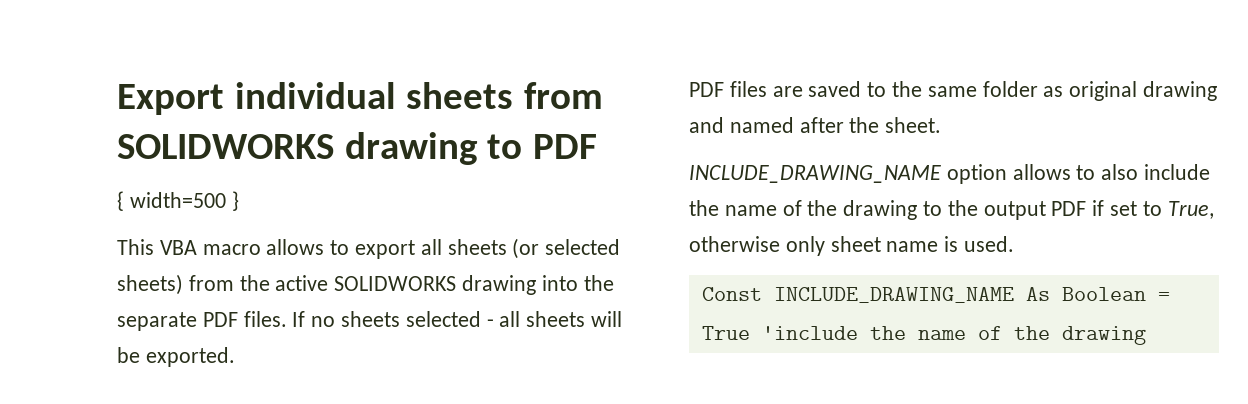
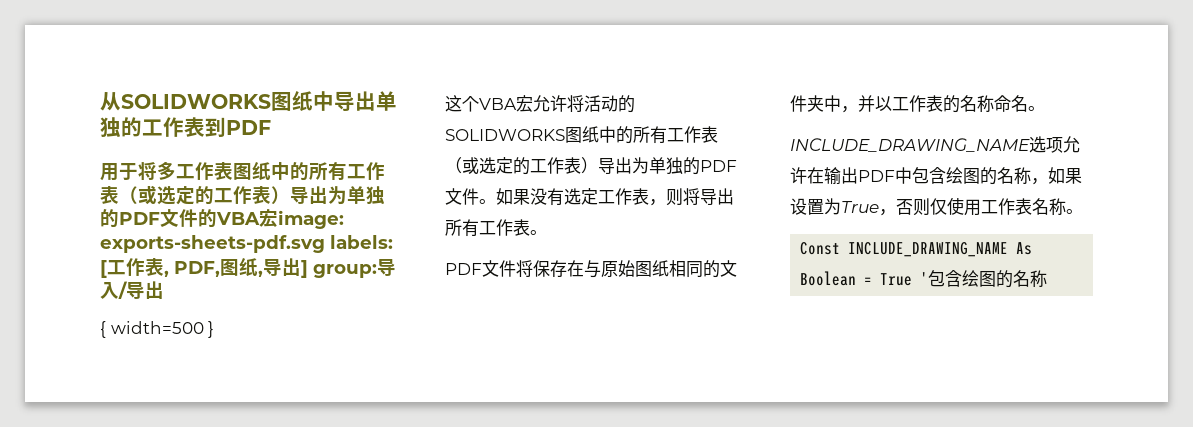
[117,82,603,115] [117,132,597,165] [117,191,239,211] [117,238,621,259] [117,274,614,295] [117,311,623,331] [117,347,235,367] [689,81,1218,101] [689,117,942,133] [689,164,1211,184] [689,200,1214,220] [689,236,1015,256] Export individual sheets from SOLIDWORKS drawing to PDF // { width=500 } // This VBA macro allows to export all sheets (or selected sheets) from the active SOLIDWORKS drawing into the separate PDF files. If no sheets selected - all sheets will be exported. // PDF files are saved to the same folder as original drawing and named after the sheet. // INCLUDE_DRAWING_NAME option allows to also include the name of the drawing to the output PDF if set to True, otherwise only sheet name is used. -> [100,91,397,112] [100,117,271,138] [100,161,385,181] [100,185,385,205] [100,209,344,229] [100,235,393,253] [100,257,396,278] [100,281,164,299] [100,321,215,338] [445,95,635,113] [445,126,718,144] [445,157,737,175] [445,188,734,206] [445,219,547,237] [445,260,737,278] [790,95,1045,113] [790,136,1080,153] [790,167,1082,185] [790,197,1083,216] 从SOLIDWORKS图纸中导出单独的工作表到PDF // 用于将多工作表图纸中的所有工作表（或选定的工作表）导出为单独的PDF文件的VBA宏image: exports-sheets-pdf.svg labels: [工作表, PDF,图纸,导出] group:导入/导出 // { width=500 } // 这个VBA宏允许将活动的SOLIDWORKS图纸中的所有工作表（或选定的工作表）导出为单独的PDF文件。如果没有选定工作表，则将导出所有工作表。 // PDF文件将保存在与原始图纸相同的文件夹中，并以工作表的名称命名。 // INCLUDE_DRAWING_NAME选项允许在输出PDF中包含绘图的名称，如果设置为True，否则仅使用工作表名称。
[761,326,1146,345] 'include the name of the drawing -> [920,270,1048,288] '包含绘图的名称

